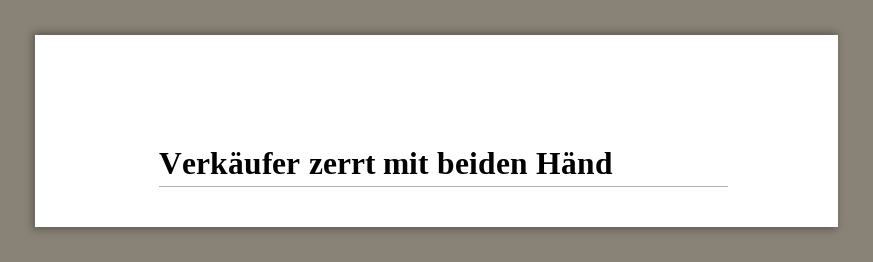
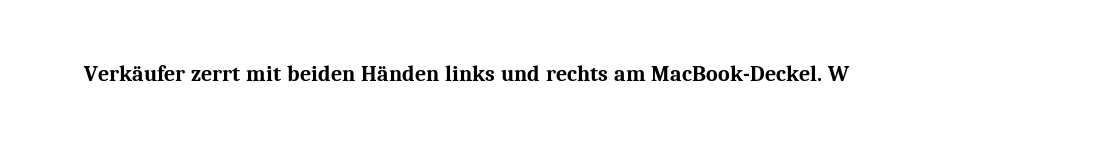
[536,152,614,174] Händ -> [360,65,851,81] Händen links und rechts am MacBook-Deckel. W

